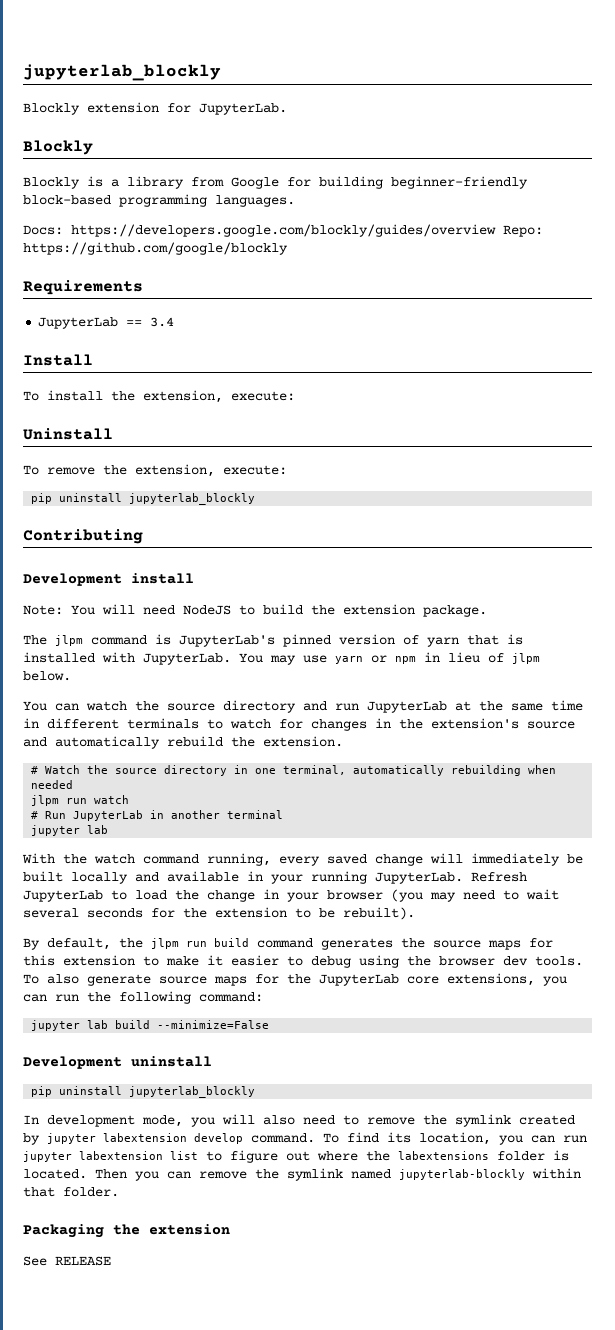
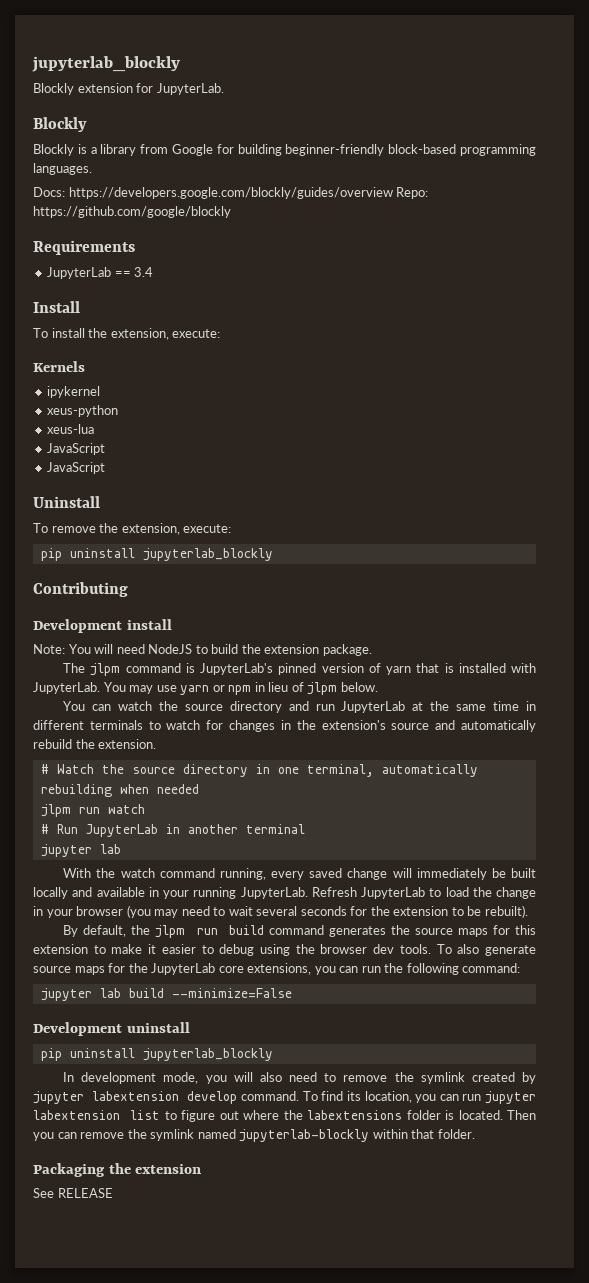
(295, 396) none -> [33,361,85,372] [47,386,101,398] [47,405,119,417] [47,424,95,434] [47,443,106,455] [47,462,106,474] // Kernels // ipykernel // xeus-python // xeus-lua // JavaScript // JavaScript

